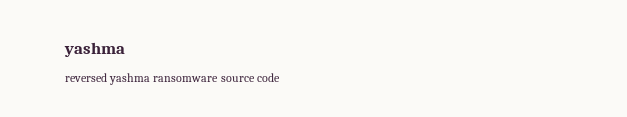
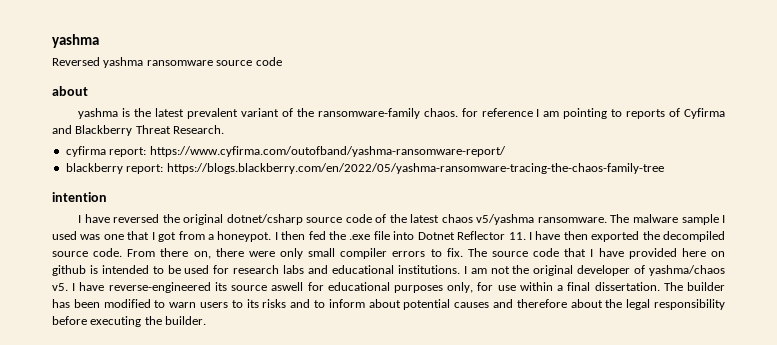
[65,73,107,82] reversed -> [52,57,100,66] Reversed
(280, 77) none -> [52,86,88,96] [78,108,725,119] [52,125,225,136] [65,146,506,157] [65,163,664,174] [52,192,107,202] [78,214,725,225] [52,231,726,242] [52,248,725,259] [52,265,726,276] [52,282,725,293] [52,299,725,310] [52,316,207,327] // about // yashma is the latest prevalent variant of the ransomware-family chaos. for reference I am pointing to reports of Cyfirma and Blackberry Threat Research. // cyfirma report: https://www.cyfirma.com/outofband/yashma-ransomware-report/ // blackberry report: https://blogs.blackberry.com/en/2022/05/yashma-ransomware-tracing-the-chaos-family-tree // intention // I have reversed the original dotnet/csharp source code of the latest chaos v5/yashma ransomware. The malware sample I used was one that I got from a honeypot. I then fed the .exe file into Dotnet Reflector 11. I have then exported the decompiled source code. From there on, there were only small compiler errors to fix. The source code that I have provided here on github is intended to be used for research labs and educational institutions. I am not the original developer of yashma/chaos v5. I have reverse-engineered its source aswell for educational purposes only, for use within a final dissertation. The builder has been modified to warn users to its risks and to inform about potential causes and therefore about the legal responsibility before executing the builder.

